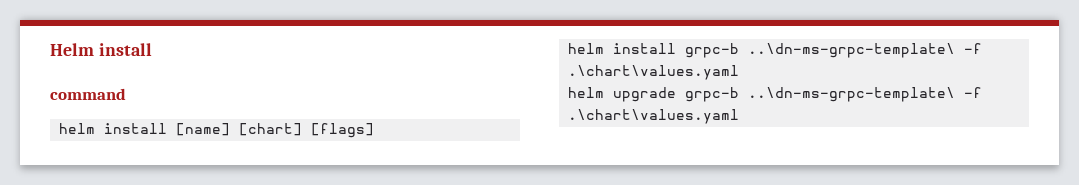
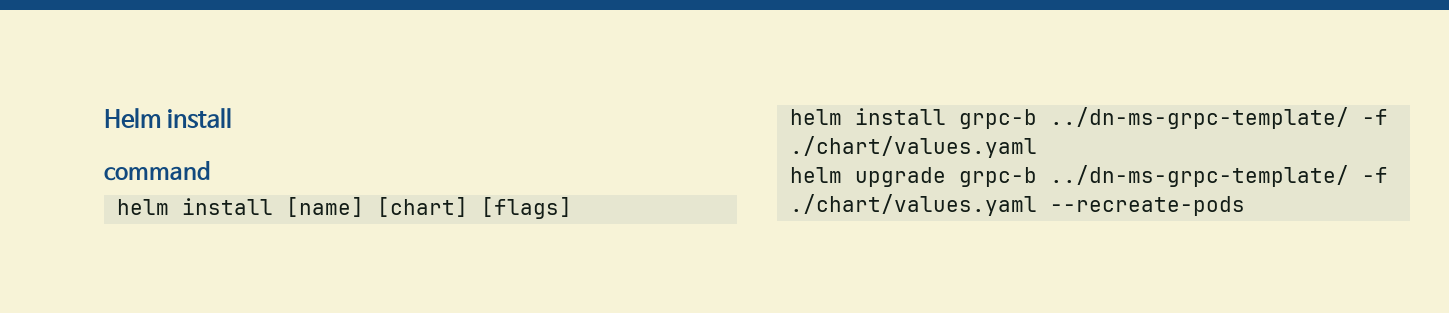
[748,43,983,58] [568,65,740,80] ..\dn-ms-grpc-template\ -f .\chart\values.yaml -> [1049,107,1388,129] [789,136,1037,158] ../dn-ms-grpc-template/ -f ./chart/values.yaml
[748,87,983,102] [568,109,740,124] ..\dn-ms-grpc-template\ -f .\chart\values.yaml -> [1049,165,1388,187] [789,194,1245,216] ../dn-ms-grpc-template/ -f ./chart/values.yaml --recreate-pods

